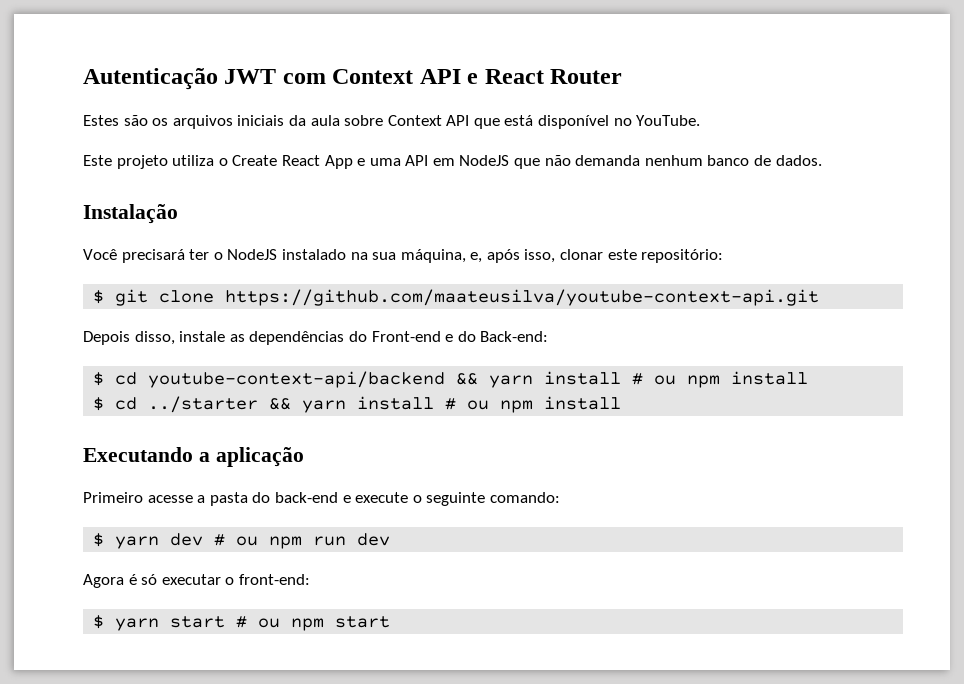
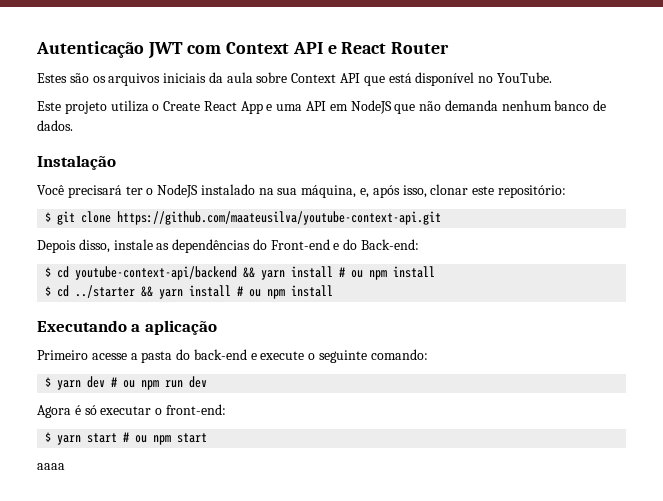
(391, 622) none -> [37,463,65,470] // aaaa

